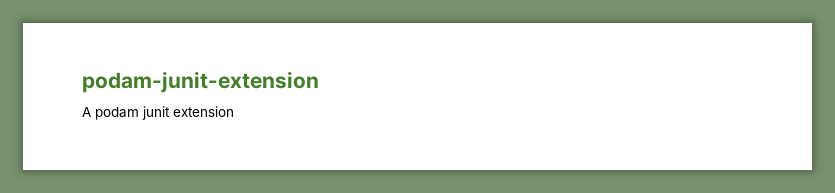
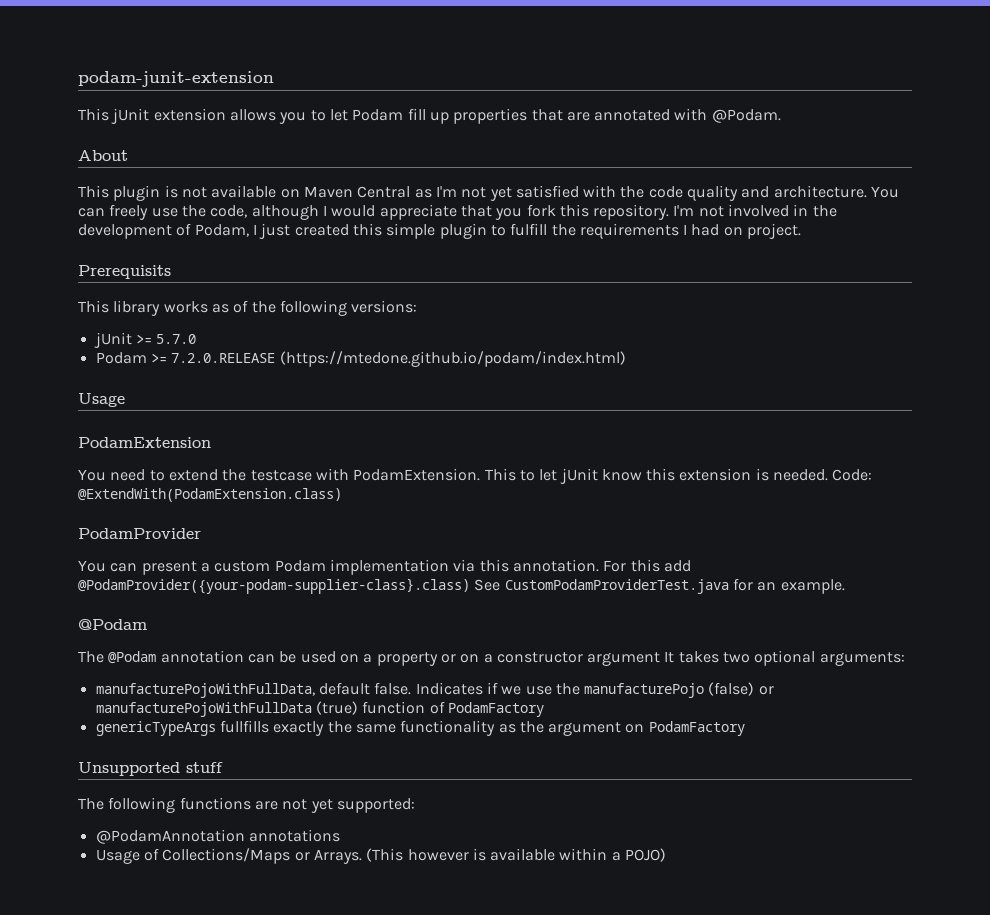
[82,106,234,120] A podam junit extension -> [78,108,781,124] [78,150,128,161] [78,185,900,201] [78,204,837,220] [78,223,802,239] [78,265,171,279] [78,300,418,316] [93,332,197,348] [95,351,626,367] [78,393,125,407] [78,437,211,448] [78,468,873,484] [78,488,342,502] [78,528,201,539] [78,559,691,575] [78,578,845,594] [78,619,147,630] [78,650,905,666] [95,682,774,698] [95,701,544,717] [95,720,745,736] [78,762,223,776] [78,797,415,813] [95,829,340,844] [95,848,667,864] This jUnit extension allows you to let Podam fill up properties that are annotated with @Podam. // About // This plugin is not available on Maven Central as I'm not yet satisfied with the code quality and architecture. You can freely use the code, although I would appreciate that you fork this repository. I'm not involved in the development of Podam, I just created this simple plugin to fulfill the requirements I had on project. // Prerequisits // This library works as of the following versions: // jUnit >= 5.7.0 // Podam >= 7.2.0.RELEASE (https://mtedone.github.io/podam/index.html) // Usage // PodamExtension // You need to extend the testcase with PodamExtension. This to let jUnit know this extension is needed. Code: @ExtendWith(PodamExtension.class) // PodamProvider // You can present a custom Podam implementation via this annotation. For this add @PodamProvider({your-podam-supplier-class}.class) See CustomPodamProviderTest.java for an example. // @Podam // The @Podam annotation can be used on a property or on a constructor argument It takes two optional arguments: // manufacturePojoWithFullData, default false. Indicates if we use the manufacturePojo (false) or manufacturePojoWithFullData (true) function of PodamFactory // genericTypeArgs fullfills exactly the same functionality as the argument on PodamFactory // Unsupported stuff // The following functions are not yet supported: // @PodamAnnotation annotations // Usage of Collections/Maps or Arrays. (This however is available within a POJO)

